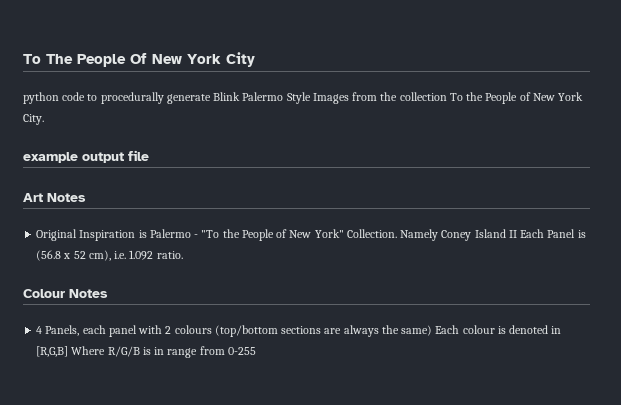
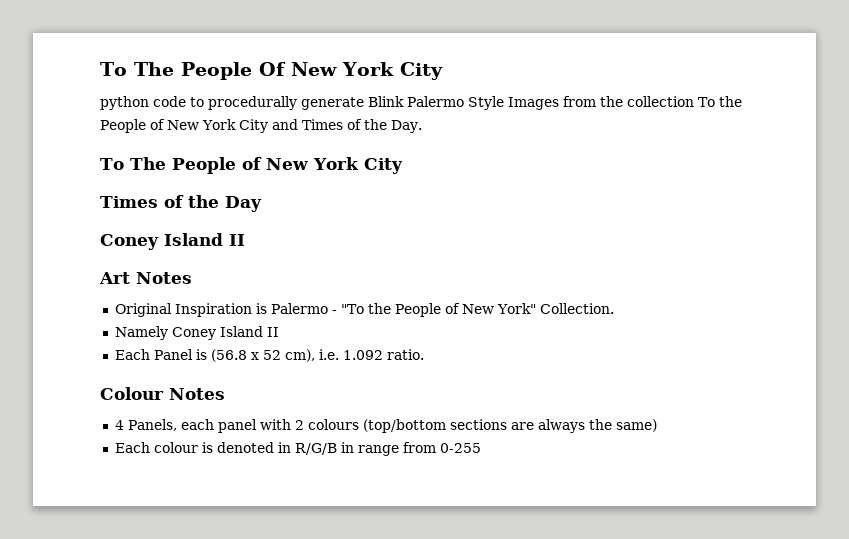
[23,114,44,125] [23,150,149,163] City. // example output file -> [238,119,422,133] [100,157,403,174] [100,195,262,212] [100,233,245,250] City and Times of the Day. // To The People of New York City // Times of the Day // Coney Island II
(397, 233) none -> (614, 308) //
(517, 234) none -> (279, 332) //
(433, 330) none -> (657, 425) //
[36,346,151,357] [R,G,B] Where R/G/B is -> [294,443,337,455] R/G/B

